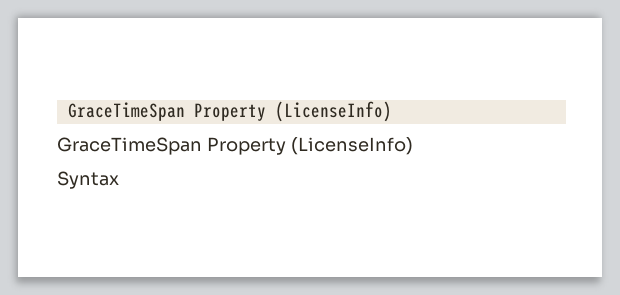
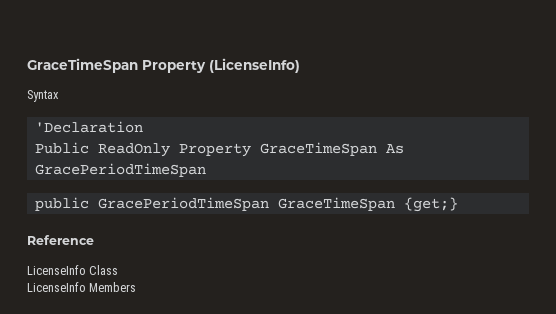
[67,101,392,122] [57,137,413,155] [57,171,119,189] GraceTimeSpan Property (LicenseInfo) // GraceTimeSpan Property (LicenseInfo) // Syntax -> [27,58,300,73] [27,90,59,102] [34,121,143,133] [34,142,404,157] [34,163,206,177] [34,197,458,212] [27,235,94,245] [27,265,119,275] [27,282,137,292] GraceTimeSpan Property (LicenseInfo) // Syntax // 'Declaration // Public ReadOnly Property GraceTimeSpan As GracePeriodTimeSpan // public GracePeriodTimeSpan GraceTimeSpan {get;} // Reference // LicenseInfo Class // LicenseInfo Members

